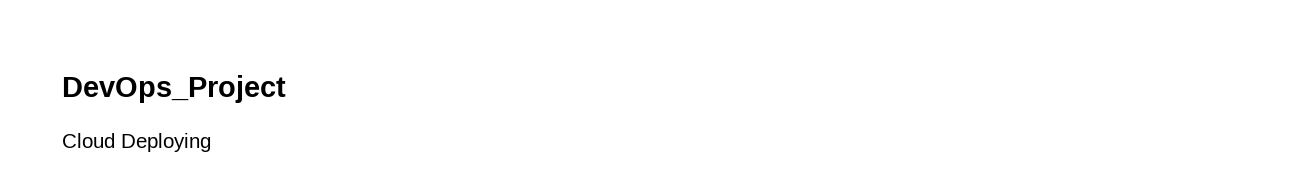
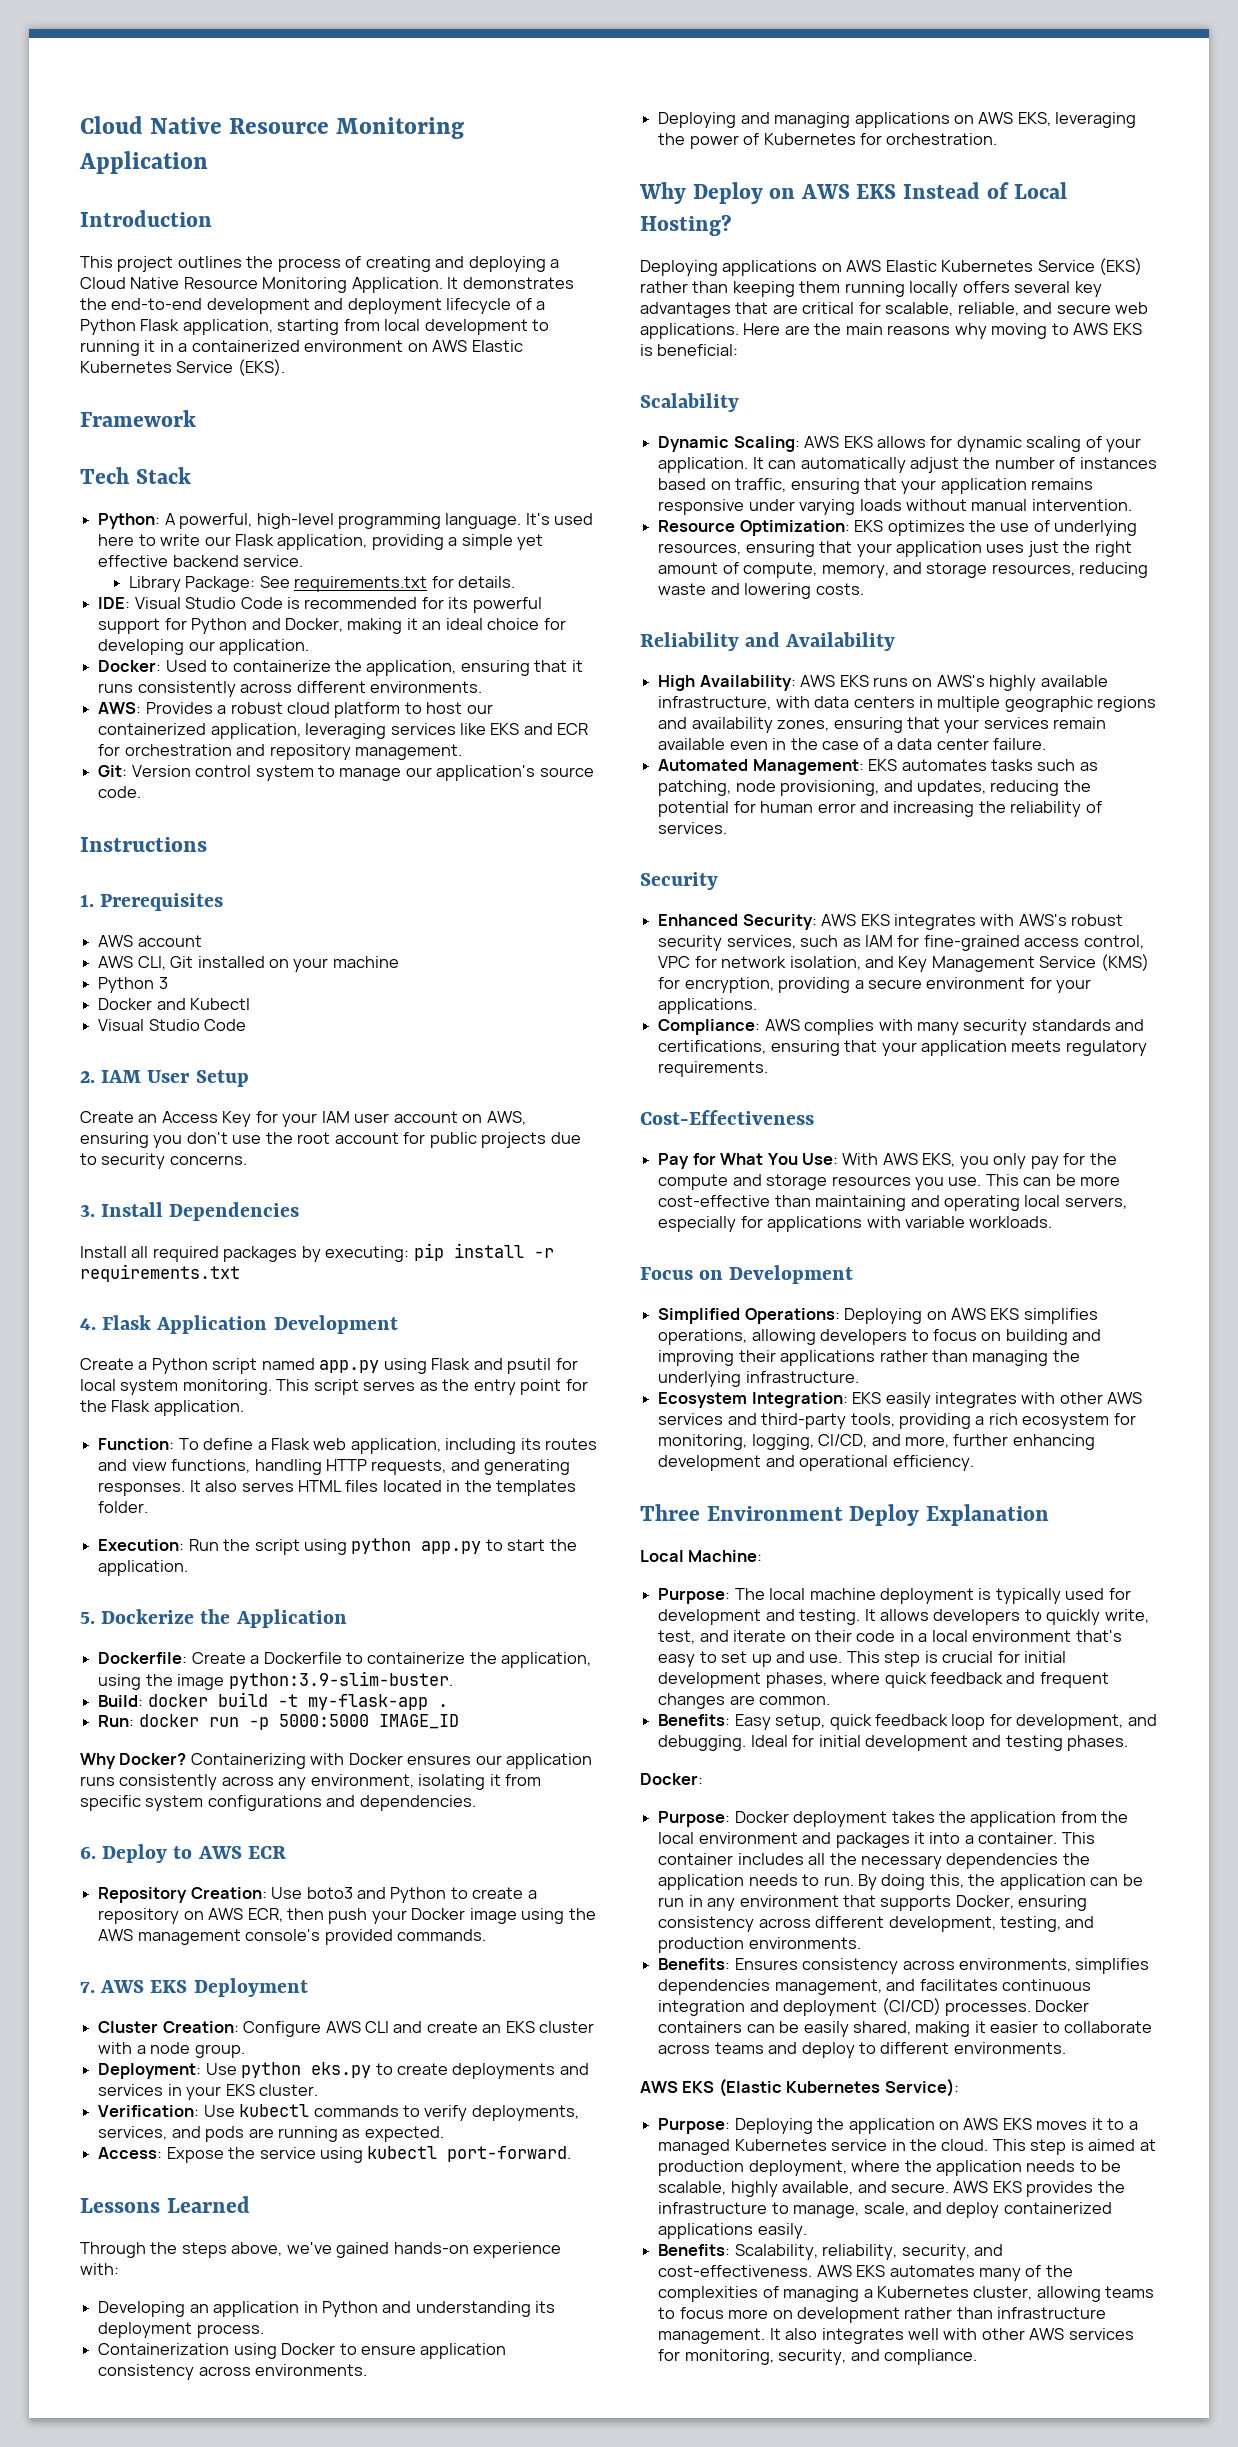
[62,75,286,103] [62,133,211,152] DevOps_Project // Cloud Deploying -> [80,116,465,139] [79,151,208,174] [80,210,212,227] [80,256,560,272] [80,277,574,293] [80,298,546,314] [80,319,550,335] [80,340,523,356] [80,359,285,376] [80,410,196,427] [80,467,191,484] [98,513,594,529] [98,534,544,550] [98,555,304,567] [128,576,516,592] [98,597,542,613] [98,618,566,634] [98,639,310,655] [98,660,583,676] [98,681,482,697] [98,702,493,718] [98,723,589,739] [98,744,462,760] [98,765,594,781] [98,786,142,798] [80,837,207,852] [80,893,224,911] [98,935,202,947] [98,956,399,972] [98,977,168,993] [98,998,251,1010] [98,1019,247,1031] [80,1070,249,1087] [80,1111,526,1127] [80,1132,581,1148] [80,1153,247,1169] [80,1202,300,1221] [80,1243,554,1262] [80,1264,240,1282] [80,1315,398,1334] [80,1358,578,1374] [80,1379,588,1395] [80,1400,244,1416] [98,1438,598,1454] [98,1459,571,1475] [98,1480,577,1496] [98,1501,149,1513] [98,1538,577,1555] [98,1560,189,1576] [80,1609,347,1628] [98,1652,592,1668] [98,1671,453,1690] [98,1692,448,1710] [98,1714,459,1730] [80,1753,593,1769] [80,1774,542,1790] [80,1795,476,1811] [80,1844,286,1863] [98,1887,537,1903] [98,1908,596,1924] [98,1929,486,1945] [80,1978,308,1997] [98,2021,595,2037] [98,2042,245,2058] [98,2062,589,2079] [98,2084,318,2100] [98,2104,579,2121] [98,2126,444,2142] [98,2146,572,2163] [80,2196,250,2213] [80,2242,562,2258] [80,2263,119,2275] [98,2301,556,2317] [98,2322,264,2338] [98,2343,507,2359] [98,2364,368,2380] [658,112,1137,128] [658,133,998,149] [639,182,1068,204] [640,214,732,236] [640,258,1143,276] [640,281,1102,297] [640,302,1149,318] [640,323,1142,339] [640,344,739,356] [640,393,739,412] [658,436,1142,452] [658,457,1157,473] [658,478,1094,494] [658,499,1132,515] [658,520,1138,536] [658,541,1132,557] [658,562,1149,578] [658,583,864,599] [640,632,896,651] [658,675,1108,691] [658,696,1157,712] [658,717,1107,733] [658,738,1047,750] [658,759,1098,775] [658,780,1091,796] [658,801,1102,817] [658,822,728,834] [640,872,718,890] [658,914,1124,930] [658,935,1144,951] [658,954,1149,972] [658,977,1092,993] [658,998,758,1014] [658,1019,1145,1035] [658,1040,1147,1056] [658,1061,769,1077] [640,1110,814,1125] [658,1153,1117,1169] [658,1174,1121,1190] [658,1195,1127,1211] [658,1216,1053,1232] [640,1265,854,1284] [658,1308,1098,1324] [658,1329,1102,1345] [658,1350,1080,1366] [658,1371,859,1387] [658,1392,1143,1408] [658,1413,1136,1429] [658,1434,1095,1450] [658,1455,974,1471] [640,1504,1049,1526] [640,1550,763,1562] [658,1588,1131,1604] [658,1609,1149,1625] [658,1630,1122,1644] [658,1651,1067,1667] [658,1672,1109,1688] [658,1693,831,1709] [658,1714,1157,1730] [658,1735,1129,1751] [640,1773,703,1785] [658,1811,1129,1827] [658,1832,1095,1848] [658,1853,1090,1869] [658,1874,1143,1890] [658,1895,1088,1911] [658,1916,1095,1932] [658,1937,861,1953] [658,1958,1150,1974] [658,1979,1091,1995] [658,1998,1090,2016] [658,2021,1153,2037] [658,2042,1066,2058] [640,2078,959,2097] [658,2118,1138,2134] [658,2139,1156,2155] [658,2160,1122,2176] [658,2181,1125,2197] [658,2202,1112,2218] [658,2223,807,2239] [658,2244,1003,2260] [658,2265,1073,2281] [658,2286,1155,2302] [658,2307,1107,2323] [658,2328,1134,2344] [658,2349,977,2365] Cloud Native Resource Monitoring Application // Introduction // This project outlines the process of creating and deploying a Cloud Native Resource Monitoring Application. It demonstrates the end-to-end development and deployment lifecycle of a Python Flask application, starting from local development to running it in a containerized environment on AWS Elastic Kubernetes Service (EKS). // Framework // Tech Stack // Python: A powerful, high-level programming language. It's used here to write our Flask application, providing a simple yet effective backend service. // Library Package: See requirements.txt for details. // IDE: Visual Studio Code is recommended for its powerful support for Python and Docker, making it an ideal choice for developing our application. // Docker: Used to containerize the application, ensuring that it runs consistently across different environments. // AWS: Provides a robust cloud platform to host our containerized application, leveraging services like EKS and ECR for orchestration and repository management. // Git: Version control system to manage our application's source code. // Instructions // 1. Prerequisites // AWS account // AWS CLI, Git installed on your machine // Python 3 // Docker and Kubectl // Visual Studio Code // 2. IAM User Setup // Create an Access Key for your IAM user account on AWS, ensuring you don't use the root account for public projects due to security concerns. // 3. Install Dependencies // Install all required packages by executing: pip install -r requirements.txt // 4. Flask Application Development // Create a Python script named app.py using Flask and psutil for local system monitoring. This script serves as the entry point for the Flask application. // Function: To define a Flask web application, including its routes and view functions, handling HTTP requests, and generating responses. It also serves HTML files located in the templates folder. // Execution: Run the script using python app.py to start the application. // 5. Dockerize the Application // Dockerfile: Create a Dockerfile to containerize the application, using the image python:3.9-slim-buster. // Build: docker build -t my-flask-app . // Run: docker run -p 5000:5000 IMAGE_ID // Why Docker? Containerizing with Docker ensures our application runs consistently across any environment, isolating it from specific system configurations and dependencies. // 6. Deploy to AWS ECR // Repository Creation: Use boto3 and Python to create a repository on AWS ECR, then push your Docker image using the AWS management console's provided commands. // 7. AWS EKS Deployment // Cluster Creation: Configure AWS CLI and create an EKS cluster with a node group. // Deployment: Use python eks.py to create deployments and services in your EKS cluster. // Verification: Use kubectl commands to verify deployments, services, and pods are running as expected. // Access: Expose the service using kubectl port-forward. // Lessons Learned // Through the steps above, we've gained hands-on experience with: // Developing an application in Python and understanding its deployment process. // Containerization using Docker to ensure application consistency across environments. // Deploying and managing applications on AWS EKS, leveraging the power of Kubernetes for orchestration. // Why Deploy on AWS EKS Instead of Local Hosting? // Deploying applications on AWS Elastic Kubernetes Service (EKS) rather than keeping them running locally offers several key advantages that are critical for scalable, reliable, and secure web applications. Here are the main reasons why moving to AWS EKS is beneficial: // Scalability // Dynamic Scaling: AWS EKS allows for dynamic scaling of your application. It can automatically adjust the number of instances based on traffic, ensuring that your application remains responsive under varying loads without manual intervention. // Resource Optimization: EKS optimizes the use of underlying resources, ensuring that your application uses just the right amount of compute, memory, and storage resources, reducing waste and lowering costs. // Reliability and Availability // High Availability: AWS EKS runs on AWS's highly available infrastructure, with data centers in multiple geographic regions and availability zones, ensuring that your services remain available even in the case of a data center failure. // Automated Management: EKS automates tasks such as patching, node provisioning, and updates, reducing the potential for human error and increasing the reliability of services. // Security // Enhanced Security: AWS EKS integrates with AWS's robust security services, such as IAM for fine-grained access control, VPC for network isolation, and Key Management Service (KMS) for encryption, providing a secure environment for your applications. // Compliance: AWS complies with many security standards and certifications, ensuring that your application meets regulatory requirements. // Cost-Effectiveness // Pay for What You Use: With AWS EKS, you only pay for the compute and storage resources you use. This can be more cost-effective than maintaining and operating local servers, especially for applications with variable workloads. // Focus on Development // Simplified Operations: Deploying on AWS EKS simplifies operations, allowing developers to focus on building and improving their applications rather than managing the underlying infrastructure. // Ecosystem Integration: EKS easily integrates with other AWS services and third-party tools, providing a rich ecosystem for monitoring, logging, CI/CD, and more, further enhancing development and operational efficiency. // Three Environment Deploy Explanation // Local Machine: // Purpose: The local machine deployment is typically used for development and testing. It allows developers to quickly write, test, and iterate on their code in a local environment that's easy to set up and use. This step is crucial for initial development phases, where quick feedback and frequent changes are common. // Benefits: Easy setup, quick feedback loop for development, and debugging. Ideal for initial development and testing phases. // Docker: // Purpose: Docker deployment takes the application from the local environment and packages it into a container. This container includes all the necessary dependencies the application needs to run. By doing this, the application can be run in any environment that supports Docker, ensuring consistency across different development, testing, and production environments. // Benefits: Ensures consistency across environments, simplifies dependencies management, and facilitates continuous integration and deployment (CI/CD) processes. Docker containers can be easily shared, making it easier to collaborate across teams and deploy to different environments. // AWS EKS (Elastic Kubernetes Service): // Purpose: Deploying the application on AWS EKS moves it to a managed Kubernetes service in the cloud. This step is aimed at production deployment, where the application needs to be scalable, highly available, and secure. AWS EKS provides the infrastructure to manage, scale, and deploy containerized applications easily. // Benefits: Scalability, reliability, security, and cost-effectiveness. AWS EKS automates many of the complexities of managing a Kubernetes cluster, allowing teams to focus more on development rather than infrastructure management. It also integrates well with other AWS services for monitoring, security, and compliance.

